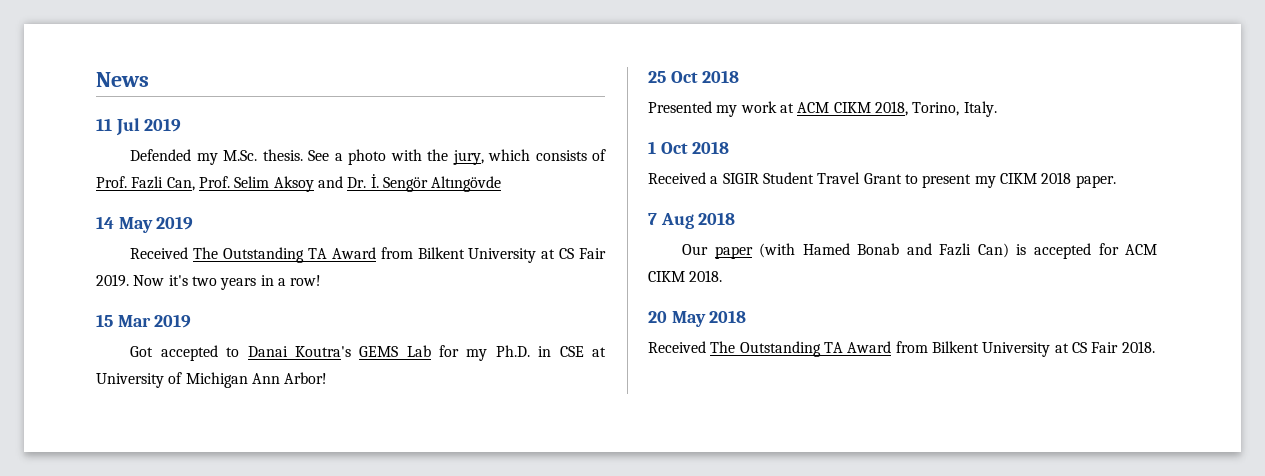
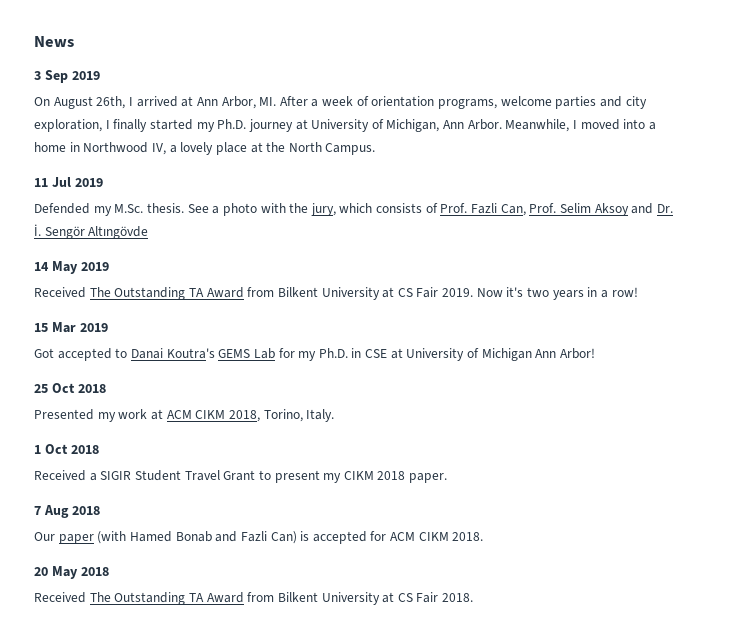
(149, 79) none -> [34,70,100,83] [34,96,647,109] [34,119,656,132] [34,142,376,155] // 3 Sep 2019 // On August 26th, I arrived at Ann Arbor, MI. After a week of orientation programs, welcome parties and city exploration, I finally started my Ph.D. journey at University of Michigan, Ann Arbor. Meanwhile, I moved into a home in Northwood IV, a lovely place at the North Campus.

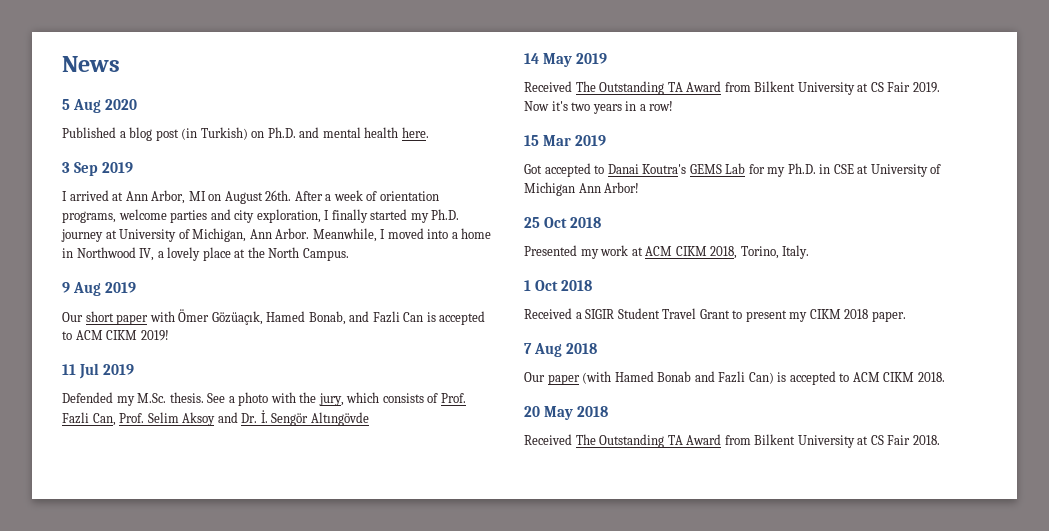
(74, 41) none -> [62,99,138,113] [62,127,429,141] // 5 Aug 2020 // Published a blog post (in Turkish) on Ph.D. and mental health here.
[34,96,126,109] On August 26th, -> (134, 167) none
[259,97,277,106] MI. -> [188,190,292,204] MI on August 26th.
(376, 149) none -> [62,282,137,296] [62,309,486,325] [62,330,169,341] // 9 Aug 2019 // Our short paper with Ömer Gözüaçık, Hamed Bonab, and Fazli Can is accepted to ACM CIKM 2019!
[370,531,387,541] for -> [839,373,850,382] to

